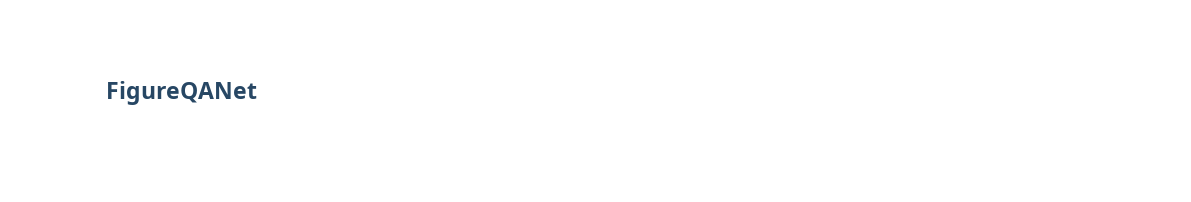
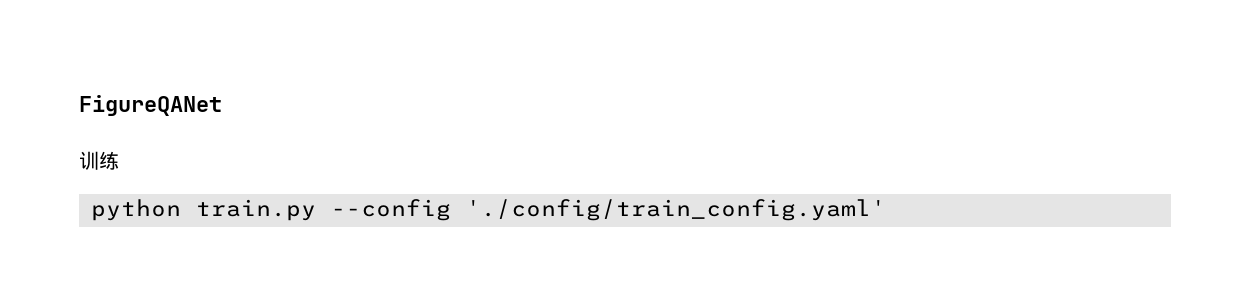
(257, 93) none -> [79,151,119,170] [91,199,886,221] // 训练 // python train.py --config './config/train_config.yaml'

